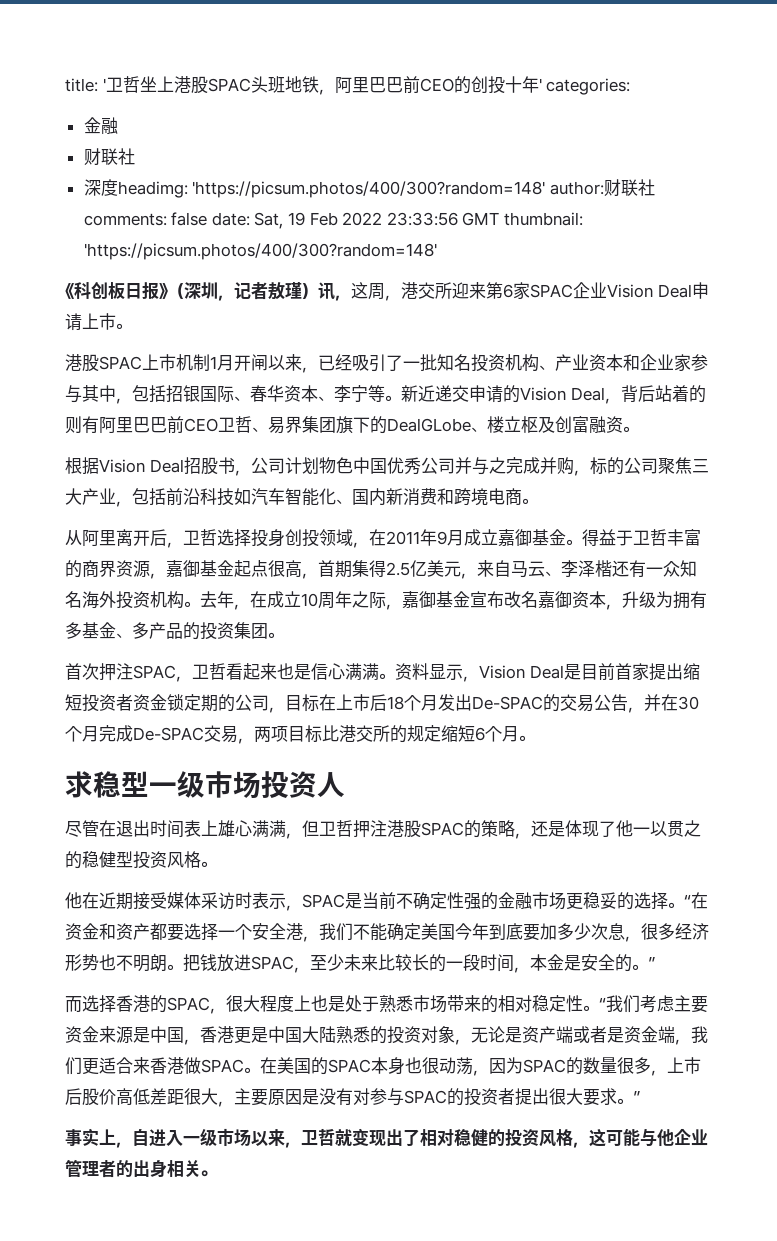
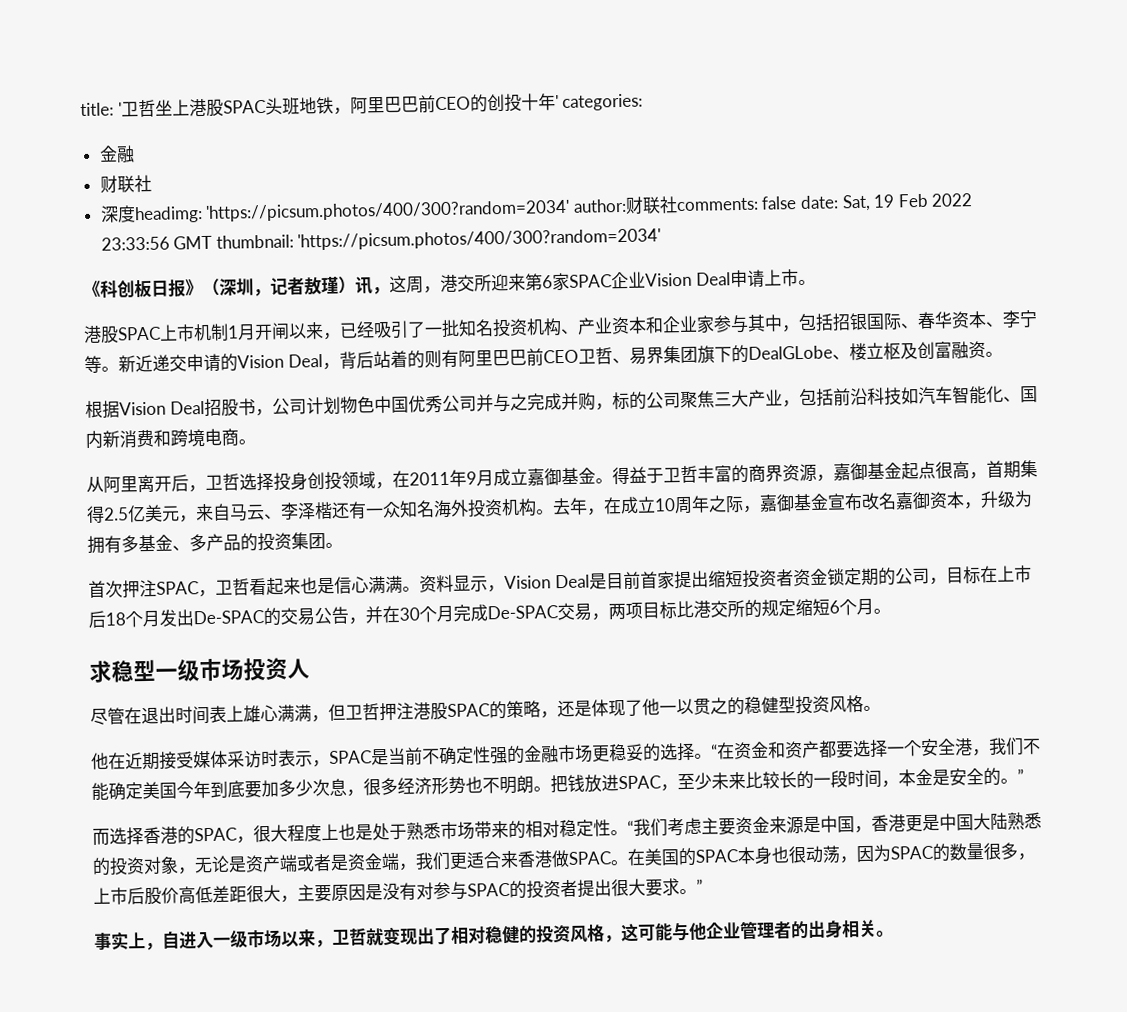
[192,181,546,198] 'https://picsum.photos/400/300?random=148' -> [205,199,571,222] 'https://picsum.photos/400/300?random=2034'
[83,243,437,260] 'https://picsum.photos/400/300?random=148' -> [297,228,662,251] 'https://picsum.photos/400/300?random=2034'

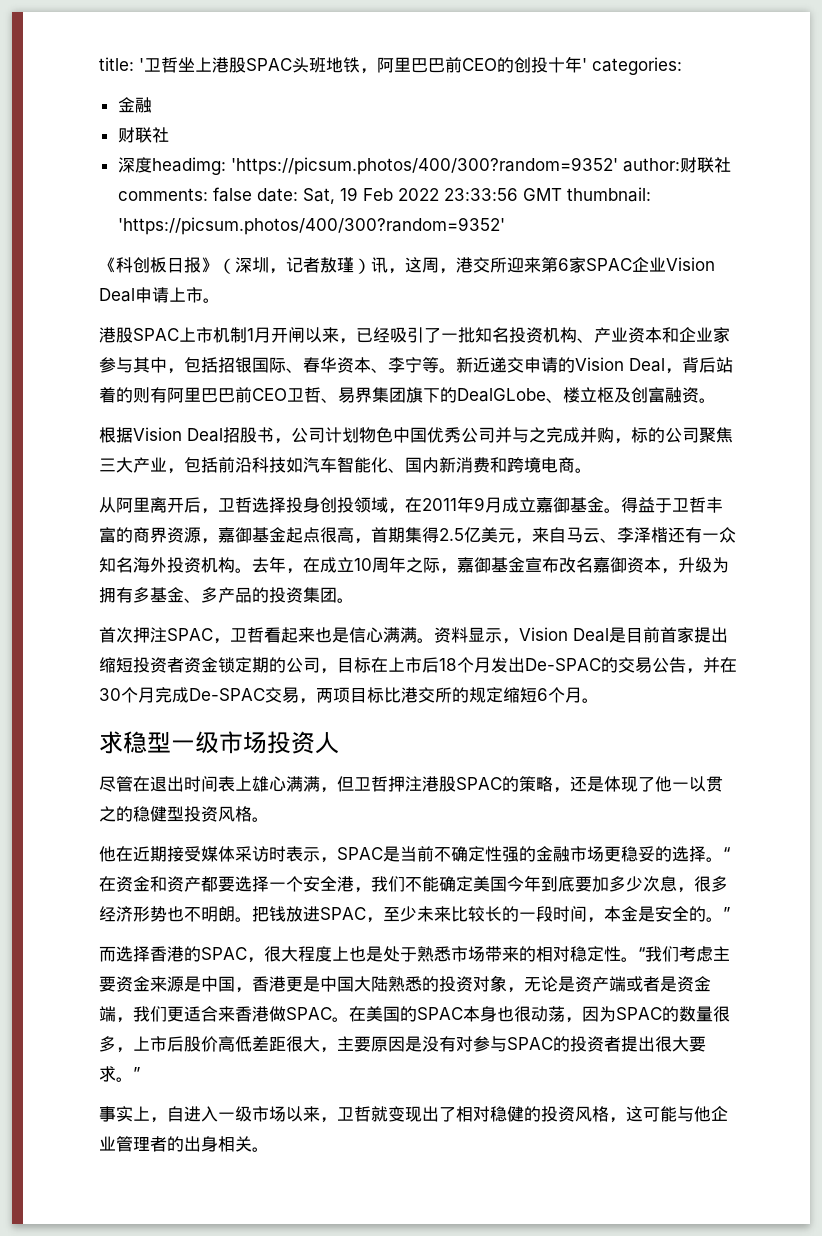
[205,199,571,222] 'https://picsum.photos/400/300?random=2034' -> [230,157,618,175] 'https://picsum.photos/400/300?random=9352'
[297,228,662,251] 'https://picsum.photos/400/300?random=2034' -> [117,217,505,235] 'https://picsum.photos/400/300?random=9352'

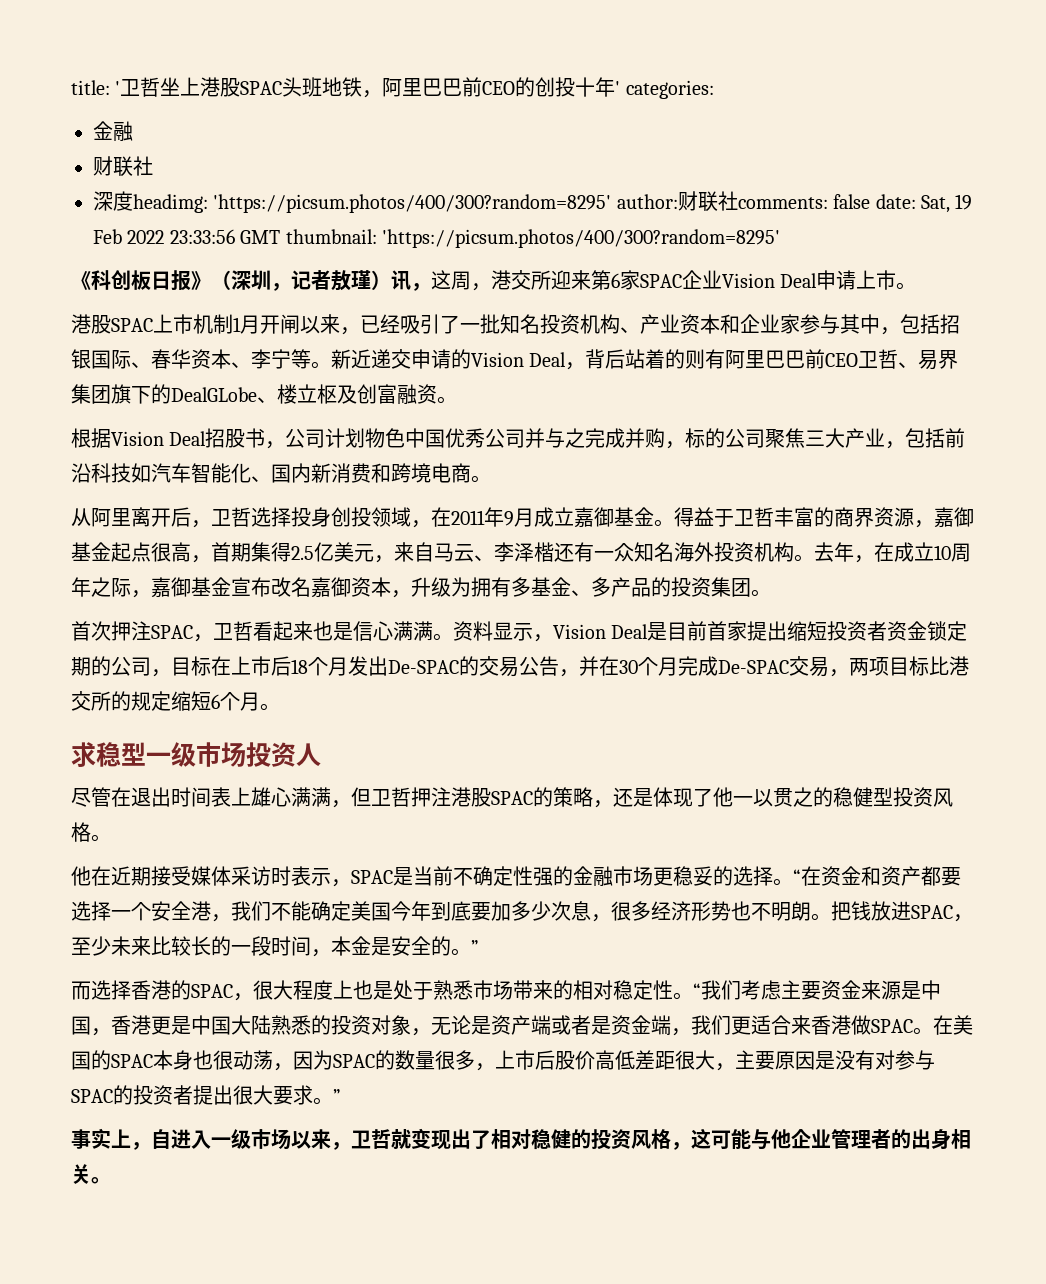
[230,157,618,175] 'https://picsum.photos/400/300?random=9352' -> [213,194,612,213] 'https://picsum.photos/400/300?random=8295'
[117,217,505,235] 'https://picsum.photos/400/300?random=9352' -> [382,229,780,248] 'https://picsum.photos/400/300?random=8295'

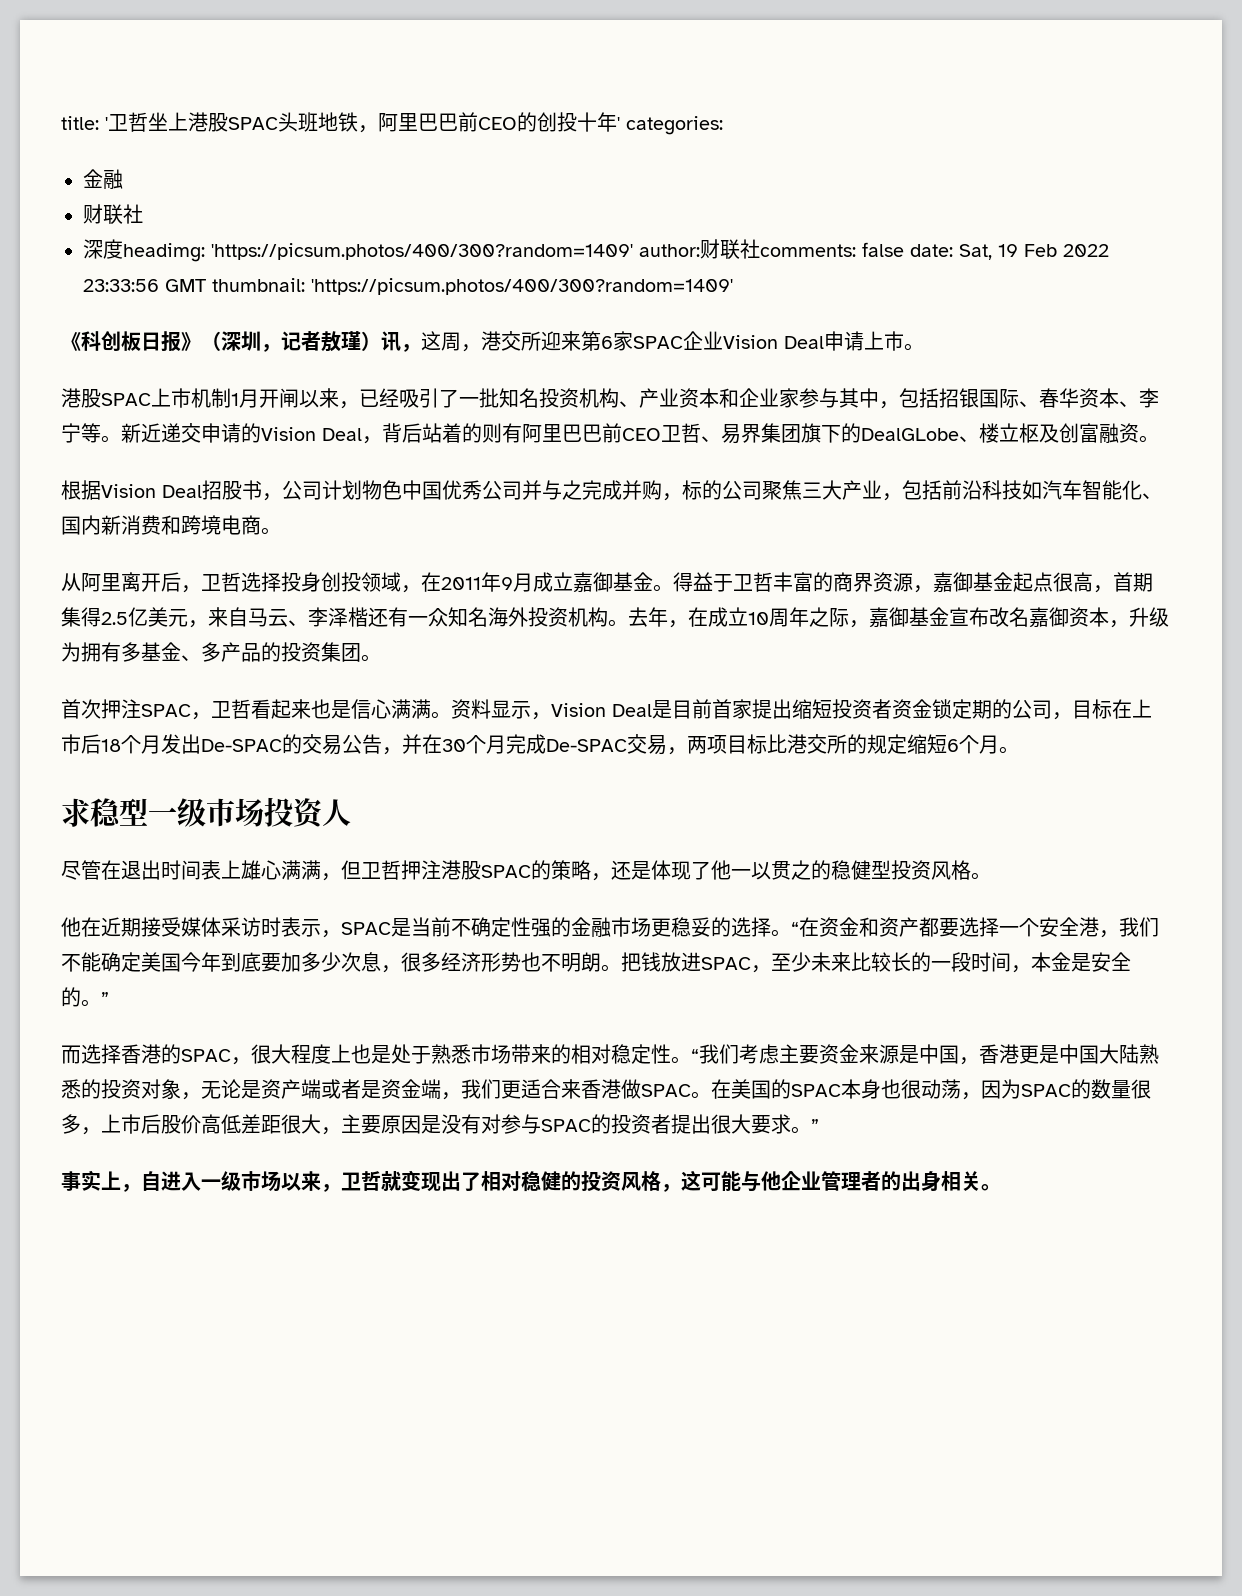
[213,194,612,213] 'https://picsum.photos/400/300?random=8295' -> [211,243,633,260] 'https://picsum.photos/400/300?random=1409'
[382,229,780,248] 'https://picsum.photos/400/300?random=8295' -> [311,278,733,295] 'https://picsum.photos/400/300?random=1409'

